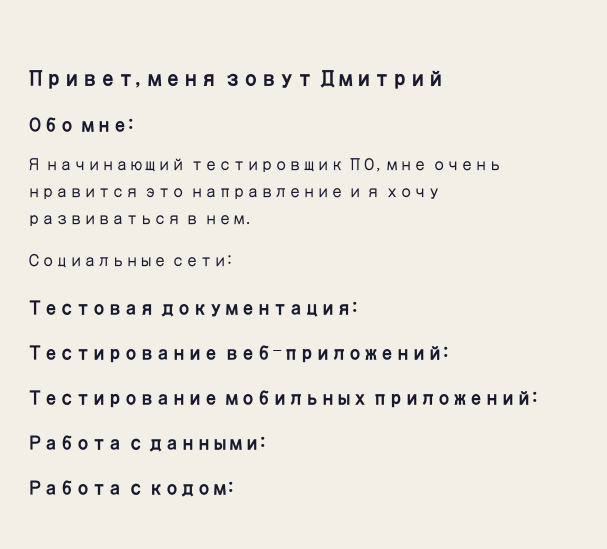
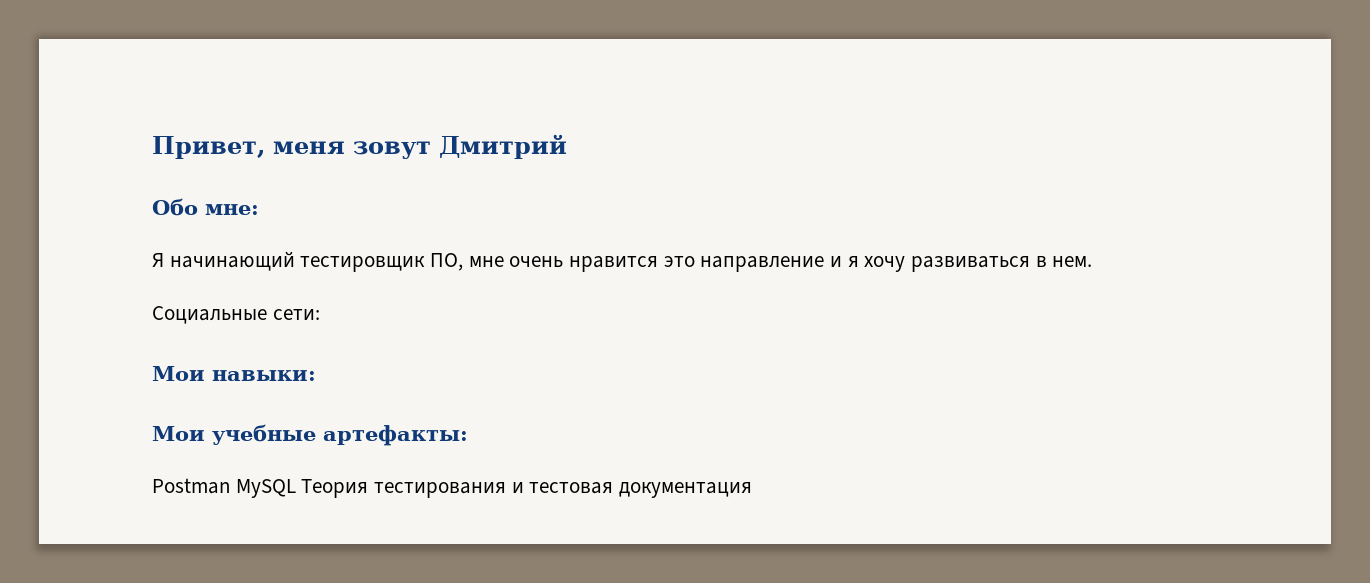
[27,300,357,317] [27,345,448,363] [27,390,538,408] [27,435,266,452] [27,480,234,497] Тестовая документация: // Тестирование веб-приложений: // Тестирование мобильных приложений: // Работа с данными: // Работа с кодом: -> [152,366,316,381] [152,424,468,446] [152,478,753,498] Мои навыки: // Мои учебные артефакты: // Postman MySQL Теория тестирования и тестовая документация

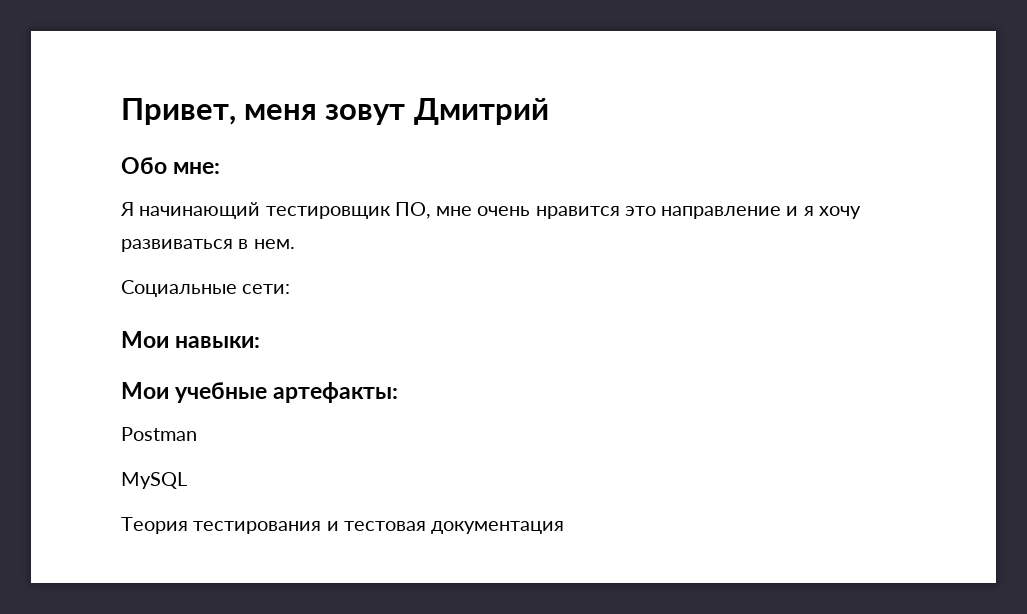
(230, 486) none -> (197, 434) //
(296, 488) none -> (187, 480) //

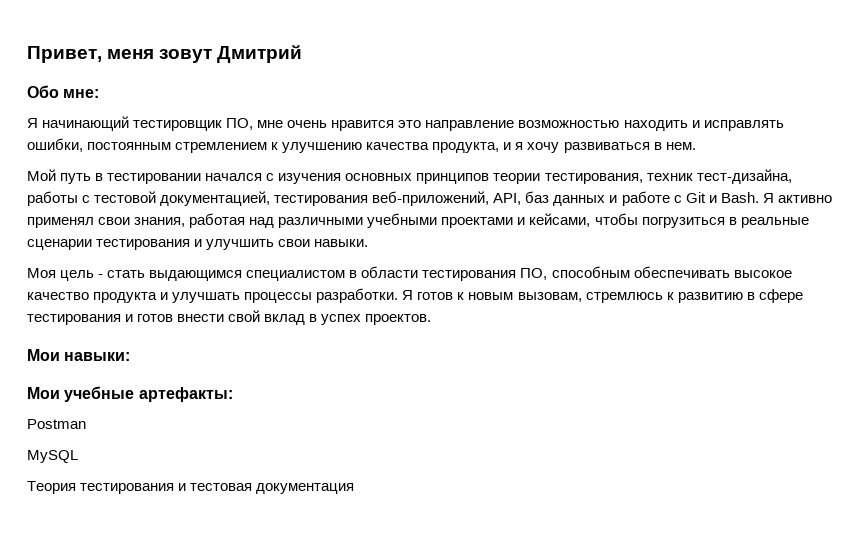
(782, 212) none -> [518,120,784,131] [27,138,500,153] возможностью находить и исправлять ошибки, постоянным стремлением к улучшению качества продукта,
[121,280,291,297] Социальные сети: -> [27,169,792,184] [27,191,832,206] [27,213,809,228] [27,239,369,250] [27,266,792,281] [27,288,803,303] [27,310,432,325] Мой путь в тестировании начался с изучения основных принципов теории тестирования, техник тест-дизайна, работы с тестовой документацией, тестирования веб-приложений, API, баз данных и работе с Git и Bash. Я активно применял свои знания, работая над различными учебными проектами и кейсами, чтобы погрузиться в реальные сценарии тестирования и улучшить свои навыки. // Моя цель - стать выдающимся специалистом в области тестирования ПО, способным обеспечивать высокое качество продукта и улучшать процессы разработки. Я готов к новым вызовам, стремлюсь к развитию в сфере тестирования и готов внести свой вклад в успех проектов.

